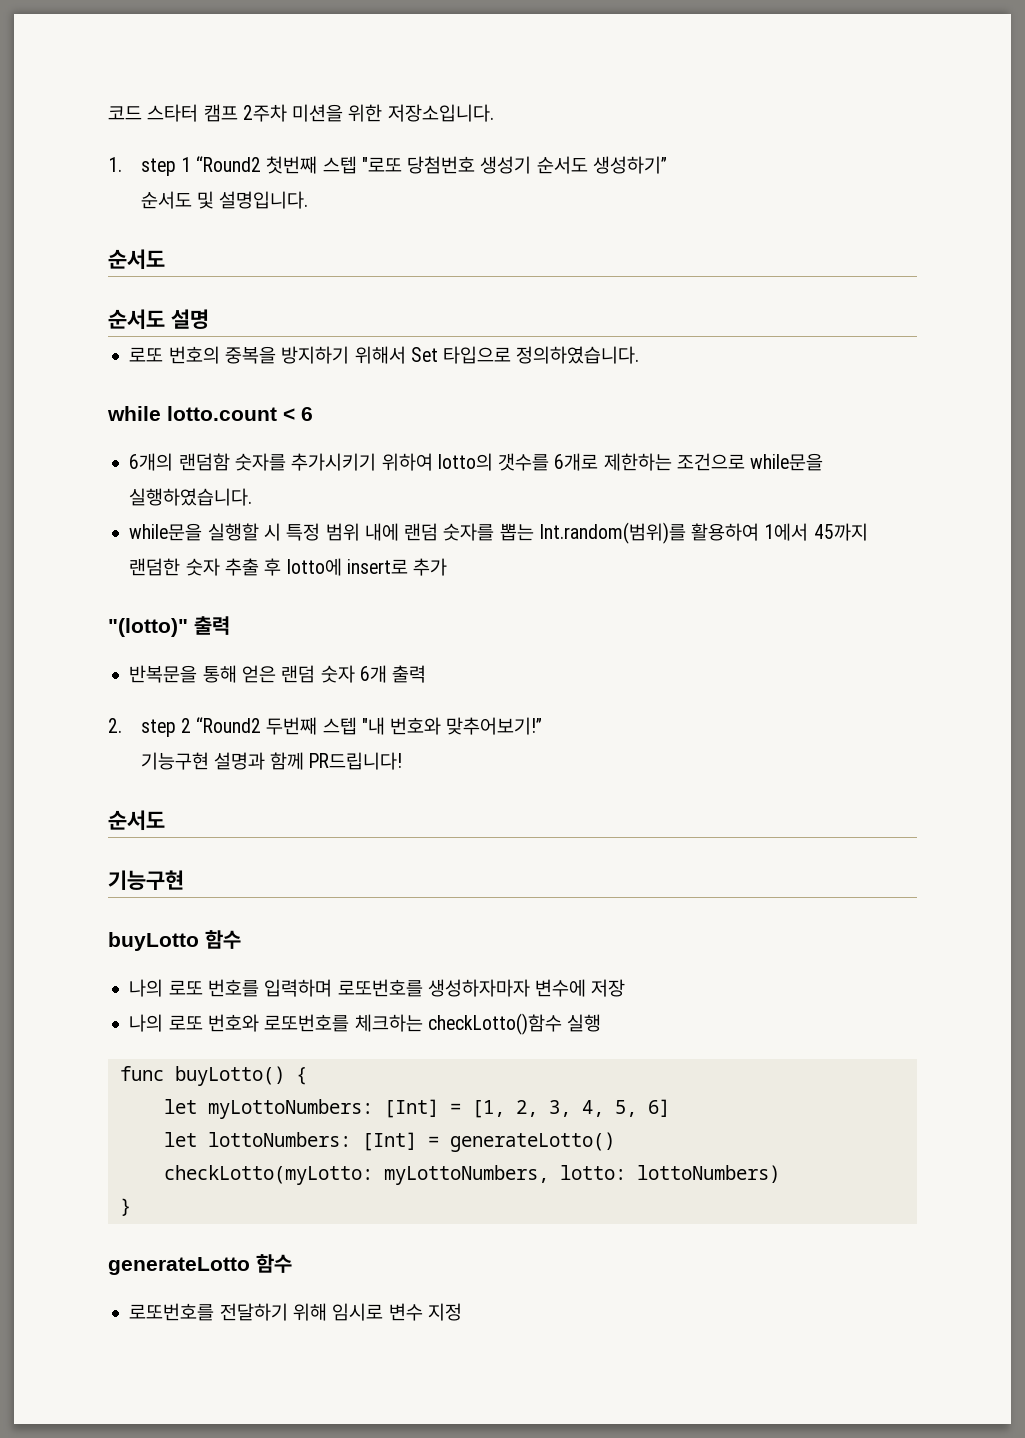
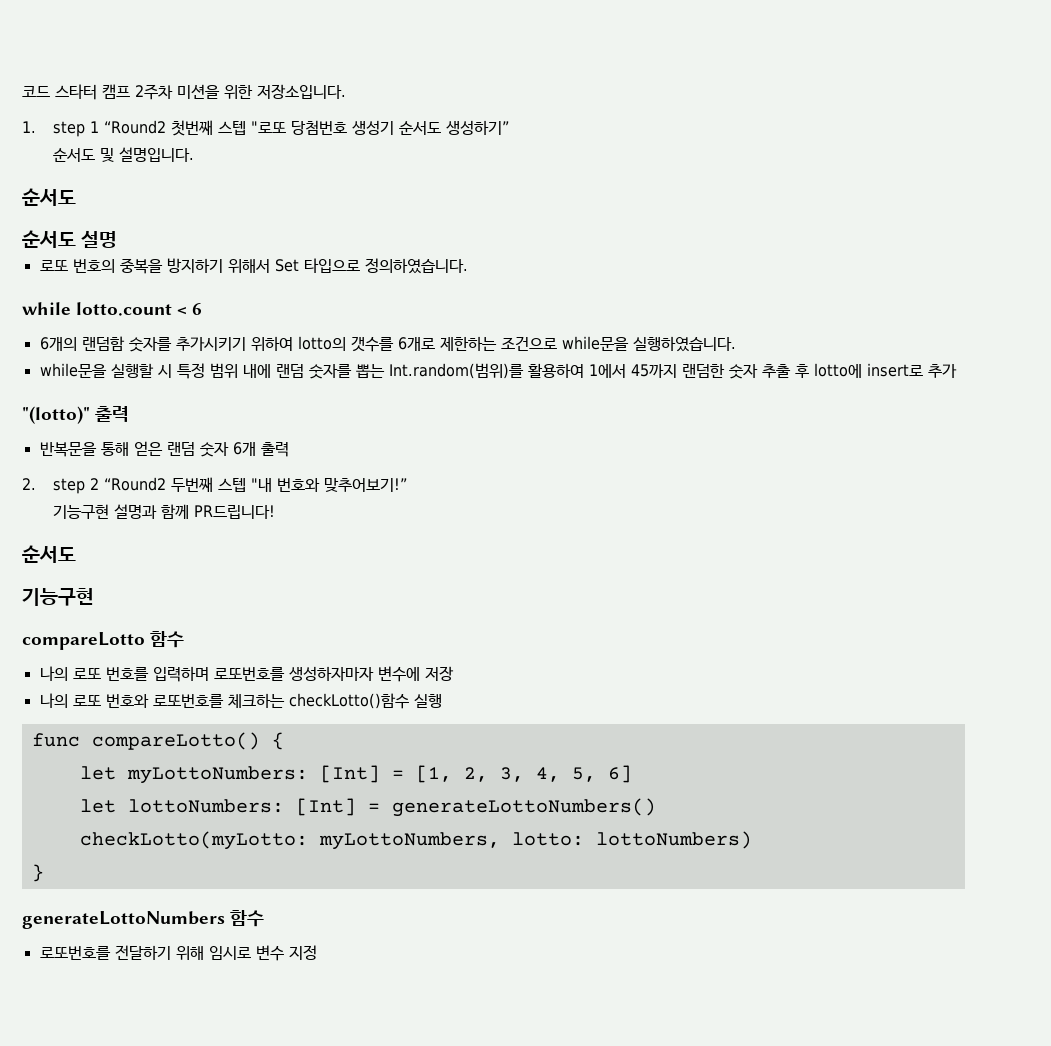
[108,932,199,951] buyLotto -> [22,632,145,650] compareLotto
[174,1066,285,1086] buyLotto() -> [91,732,260,750] compareLotto()
[449,1132,615,1152] generateLotto() -> [391,798,656,817] generateLottoNumbers()
[108,1257,250,1275] generateLotto -> [22,911,225,929] generateLottoNumbers

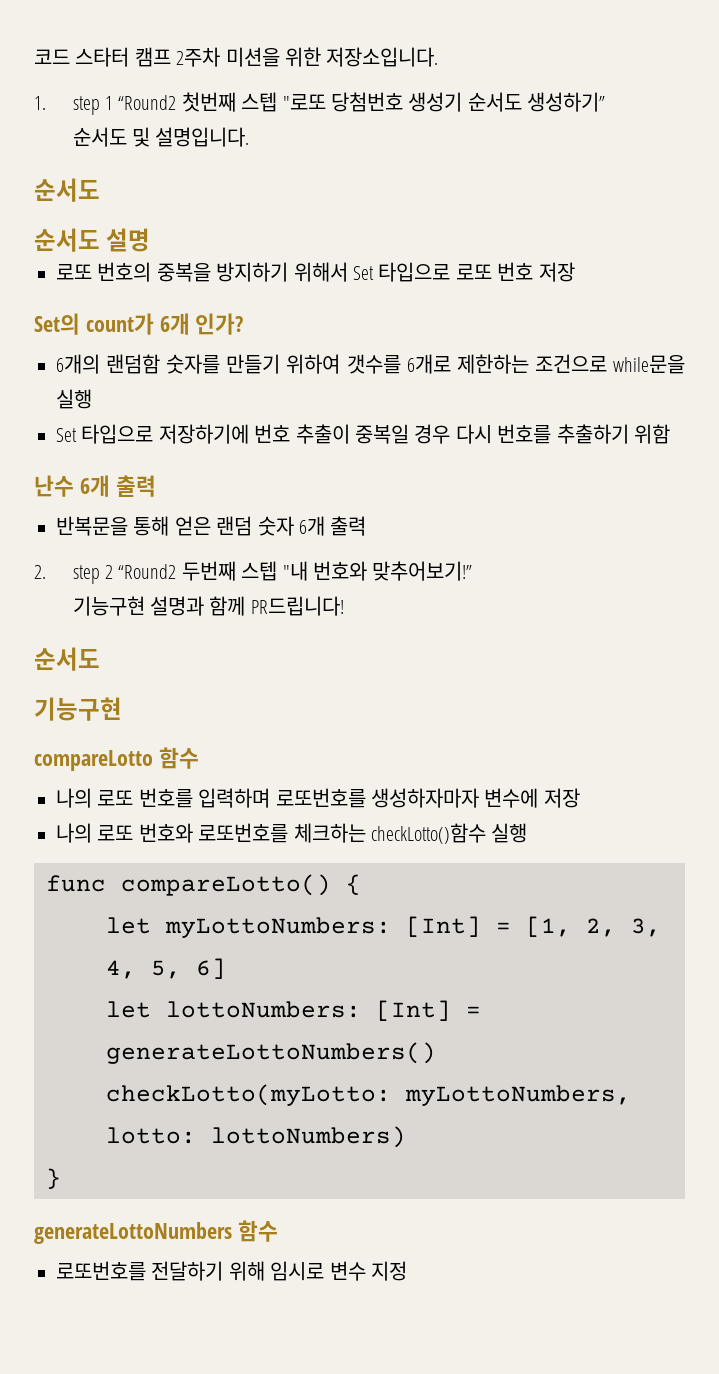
[364,258,468,274] [22,302,203,316] 정의하였습니다. // while lotto.count < 6 -> [455,262,575,282] [34,313,244,335] 로또 번호 저장 // Set의 count가 6개 인가?
[175,336,346,351] 추가시키기 위하여 lotto의 -> [226,354,341,374] 만들기 위하여
[632,336,736,352] [39,363,957,379] [22,406,90,424] 실행하였습니다. // while문을 실행할 시 특정 범위 내에 랜덤 숫자를 뽑는 Int.random(범위)를 활용하여 1에서 45까지 랜덤한 숫자 추출 후 lotto에 insert로 추가 // "(lotto)" -> [56,389,92,409] [56,424,670,444] [34,475,110,497] 실행 // Set 타입으로 저장하기에 번호 추출이 중복일 경우 다시 번호를 추출하기 위함 // 난수 6개

